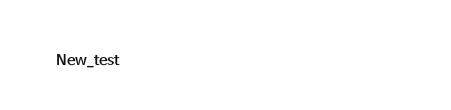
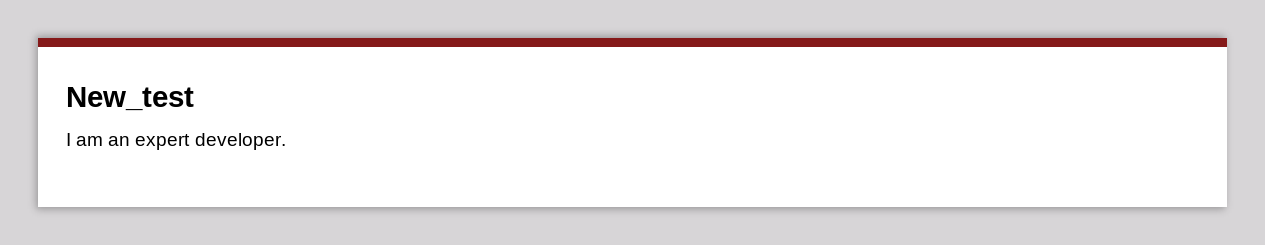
(120, 61) none -> [66,133,286,150] // I am an expert developer.

